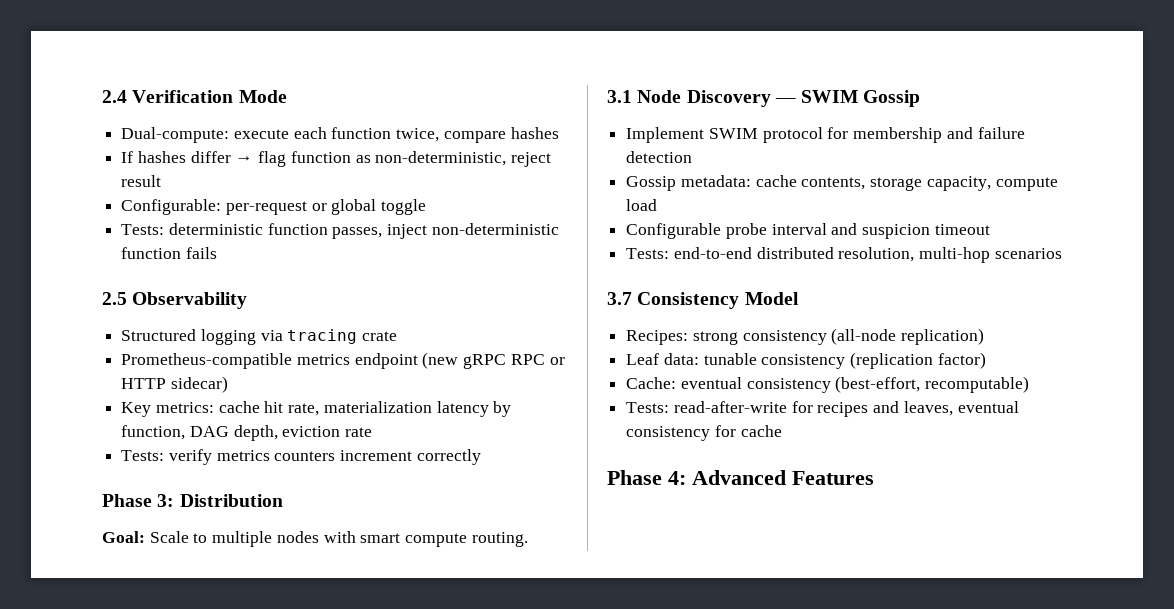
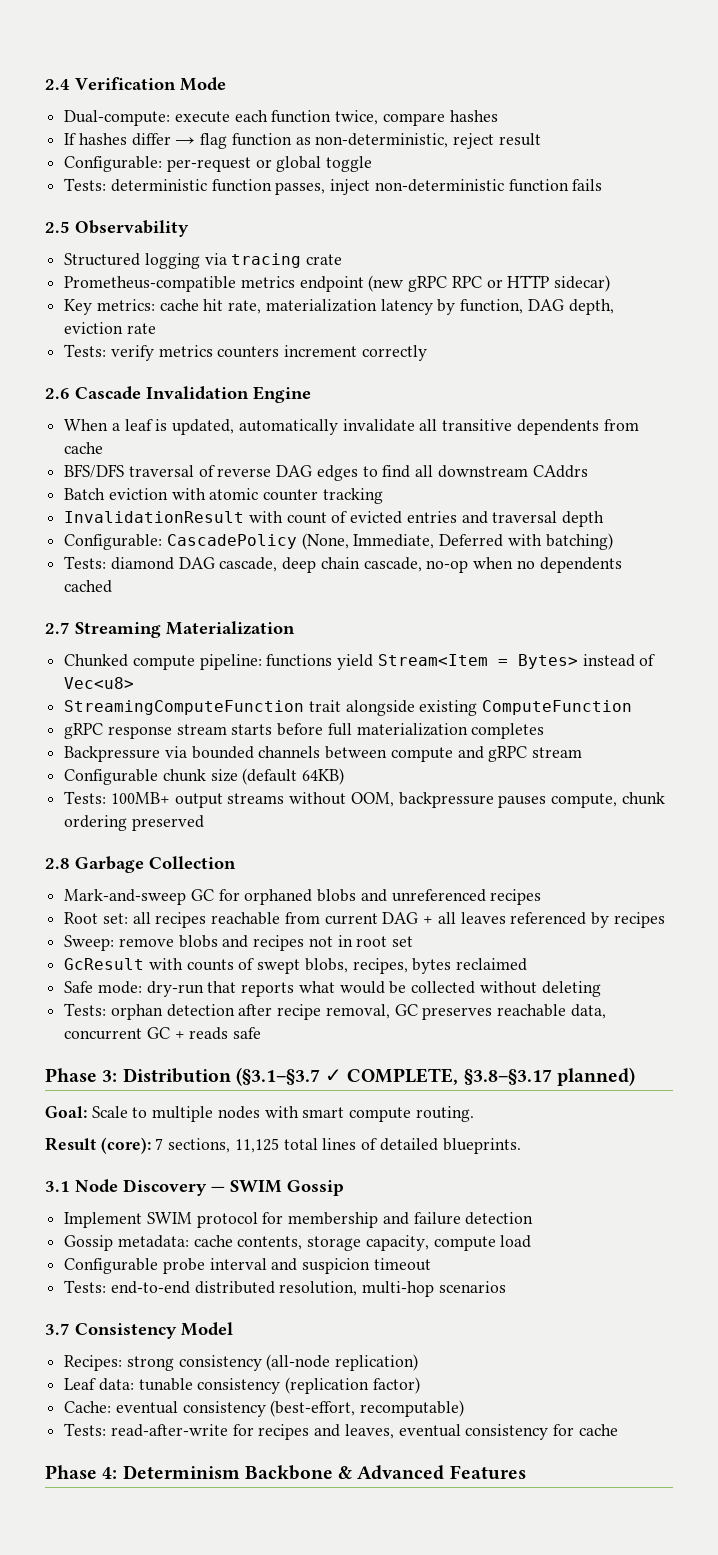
[102,494,283,507] Phase 3: Distribution -> [45,386,311,403] [64,419,639,435] [64,442,104,454] [64,464,588,481] [64,488,383,504] [64,511,605,527] [64,533,613,550] [64,556,622,573] [64,580,113,593] [45,621,295,638] [64,654,656,670] [64,677,135,689] [64,700,633,716] [64,723,545,739] [64,746,583,762] [64,768,345,785] [64,791,665,808] [64,815,204,831] [45,856,236,873] [64,889,542,905] [64,912,665,928] [64,935,414,951] [64,958,528,974] [64,981,601,997] [64,1003,606,1020] [64,1027,262,1040] [45,1067,635,1086] 2.6 Cascade Invalidation Engine // When a leaf is updated, automatically invalidate all transitive dependents from cache // BFS/DFS traversal of reverse DAG edges to find all downstream CAddrs // Batch eviction with atomic counter tracking // InvalidationResult with count of evicted entries and traversal depth // Configurable: CascadePolicy (None, Immediate, Deferred with batching) // Tests: diamond DAG cascade, deep chain cascade, no-op when no dependents cached // 2.7 Streaming Materialization // Chunked compute pipeline: functions yield Stream<Item = Bytes> instead of Vec<u8> // StreamingComputeFunction trait alongside existing ComputeFunction // gRPC response stream starts before full materialization completes // Backpressure via bounded channels between compute and gRPC stream // Configurable chunk size (default 64KB) // Tests: 100MB+ output streams without OOM, backpressure pauses compute, chunk ordering preserved // 2.8 Garbage Collection // Mark-and-sweep GC for orphaned blobs and unreferenced recipes // Root set: all recipes reachable from current DAG + all leaves referenced by recipes // Sweep: remove blobs and recipes not in root set // GcResult with counts of swept blobs, recipes, bytes reclaimed // Safe mode: dry-run that reports what would be collected without deleting // Tests: orphan detection after recipe removal, GC preserves reachable data, concurrent GC + reads safe // Phase 3: Distribution (§3.1–§3.7 ✓ COMPLETE, §3.8–§3.17 planned)
(528, 539) none -> [45,1137,521,1154] // Result (core): 7 sections, 11,125 total lines of detailed blueprints.
(686, 478) none -> [122,1465,353,1480] Determinism Backbone &

